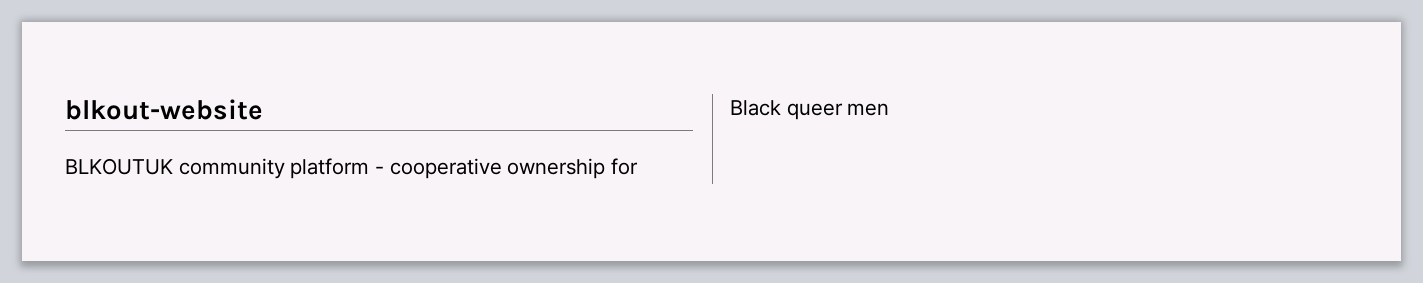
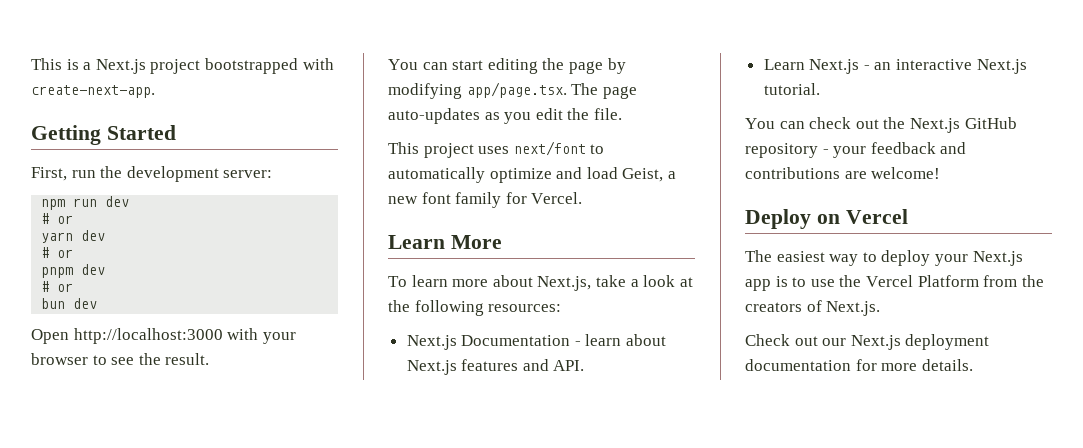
[65,99,263,120] [65,158,639,179] [730,100,890,120] blkout-website // BLKOUTUK community platform - cooperative ownership for Black queer men -> [31,58,334,74] [31,85,155,98] [31,125,176,145] [31,166,273,182] [41,196,130,210] [41,213,74,224] [41,230,106,243] [41,247,74,258] [41,264,106,278] [41,281,74,292] [41,298,98,309] [31,328,296,344] [31,353,210,365] [388,58,626,74] [388,82,637,99] [388,108,622,124] [388,141,605,158] [388,167,676,183] [388,192,583,208] [388,235,502,249] [388,275,693,291] [388,300,562,316] [406,334,667,350] [406,359,585,375] [763,59,1027,74] [763,83,820,95] [745,117,1017,133] [745,142,967,158] [745,167,941,179] [745,209,908,229] [745,250,1023,266] [745,275,1044,291] [745,300,881,316] [745,334,990,350] [745,359,973,371] This is a Next.js project bootstrapped with create-next-app. // Getting Started // First, run the development server: // npm run dev // # or // yarn dev // # or // pnpm dev // # or // bun dev // Open http://localhost:3000 with your browser to see the result. // You can start editing the page by modifying app/page.tsx. The page auto-updates as you edit the file. // This project uses next/font to automatically optimize and load Geist, a new font family for Vercel. // Learn More // To learn more about Next.js, take a look at the following resources: // Next.js Documentation - learn about Next.js features and API. // Learn Next.js - an interactive Next.js tutorial. // You can check out the Next.js GitHub repository - your feedback and contributions are welcome! // Deploy on Vercel // The easiest way to deploy your Next.js app is to use the Vercel Platform from the creators of Next.js. // Check out our Next.js deployment documentation for more details.

